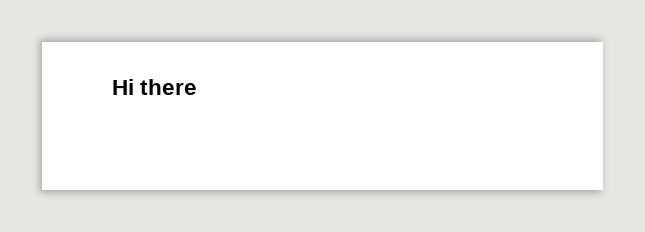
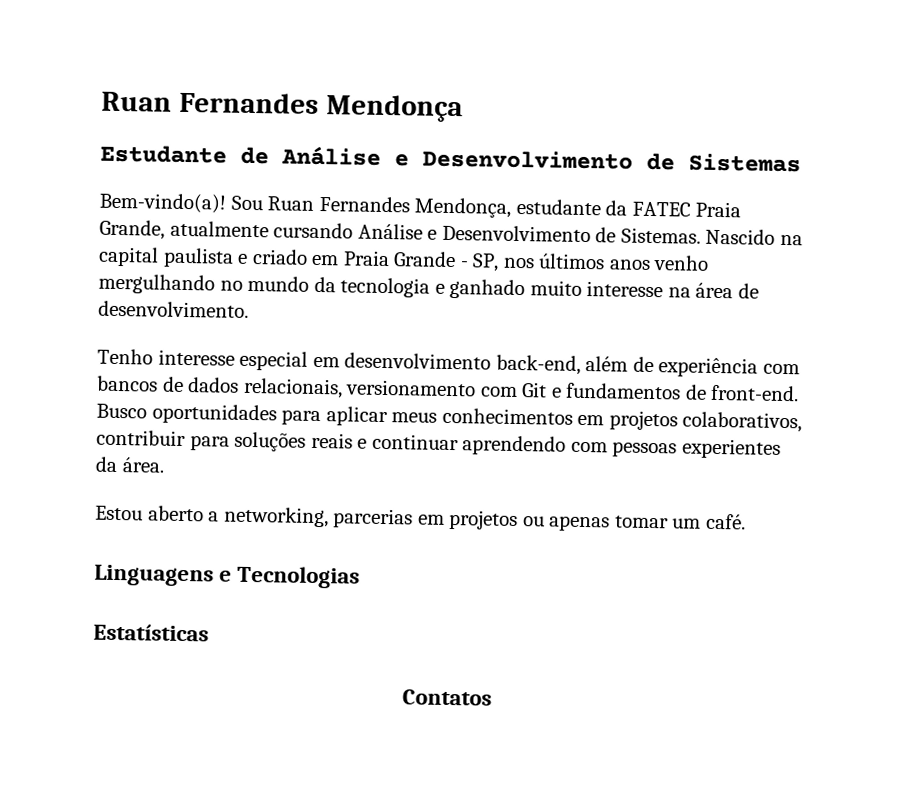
[112,79,198,95] Hi there -> [101,91,463,123] [100,144,801,173] [99,192,742,218] [99,219,803,246] [98,246,710,272] [98,273,759,300] [98,300,249,318] [97,348,800,378] [97,375,800,402] [96,403,803,433] [96,429,781,459] [95,456,165,473] [95,505,746,532] [94,564,361,589] [93,623,209,642] [401,689,492,706] Ruan Fernandes Mendonça // Estudante de Análise e Desenvolvimento de Sistemas // Bem-vindo(a)! Sou Ruan Fernandes Mendonça, estudante da FATEC Praia Grande, atualmente cursando Análise e Desenvolvimento de Sistemas. Nascido na capital paulista e criado em Praia Grande - SP, nos últimos anos venho mergulhando no mundo da tecnologia e ganhado muito interesse na área de desenvolvimento. // Tenho interesse especial em desenvolvimento back-end, além de experiência com bancos de dados relacionais, versionamento com Git e fundamentos de front-end. Busco oportunidades para aplicar meus conhecimentos em projetos colaborativos, contribuir para soluções reais e continuar aprendendo com pessoas experientes da área. // Estou aberto a networking, parcerias em projetos ou apenas tomar um café. // Linguagens e Tecnologias // Estatísticas // Contatos

